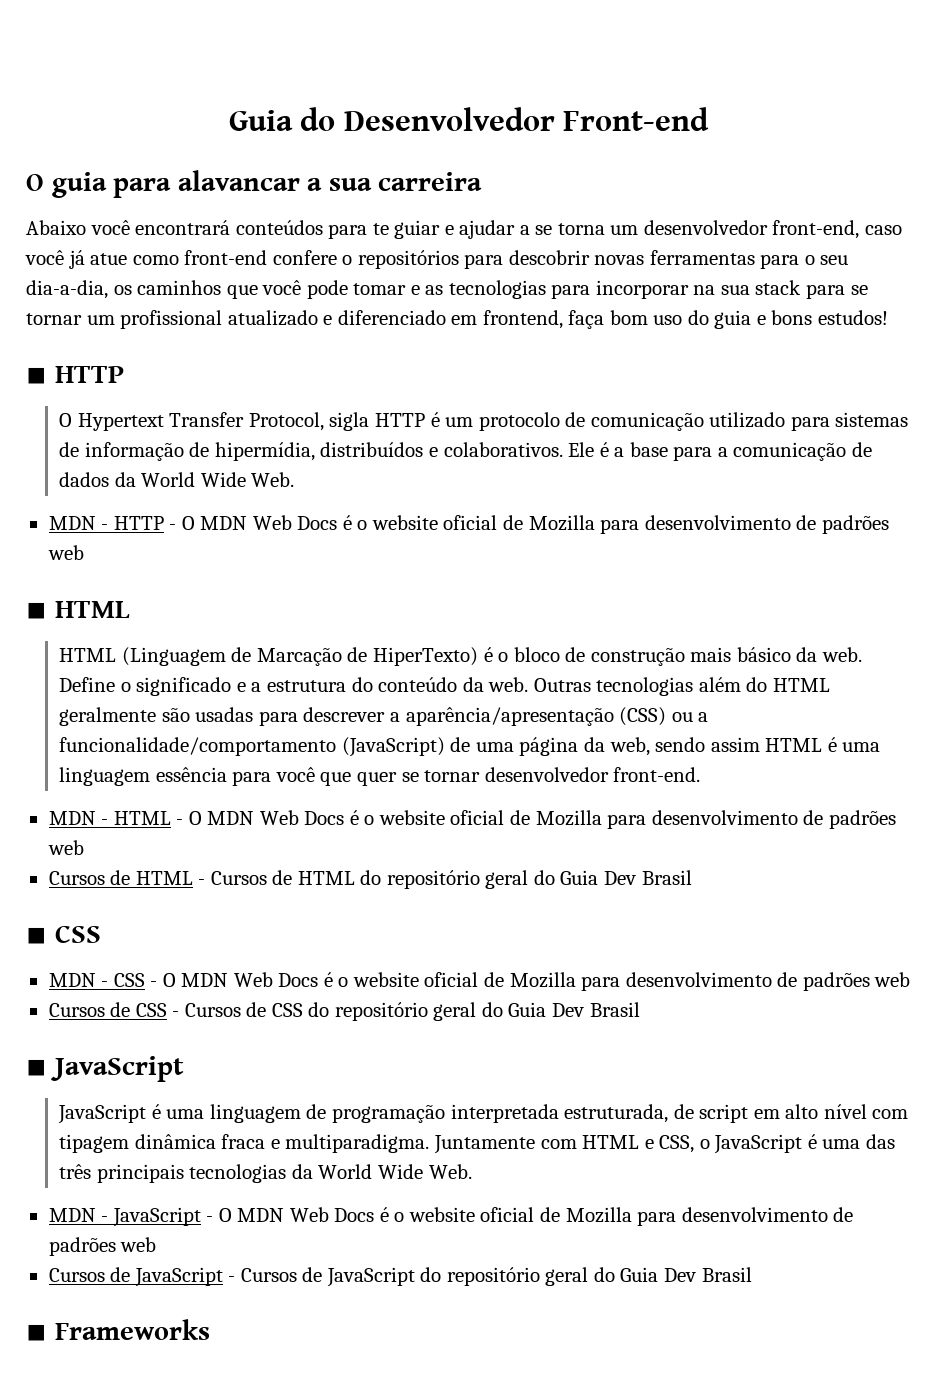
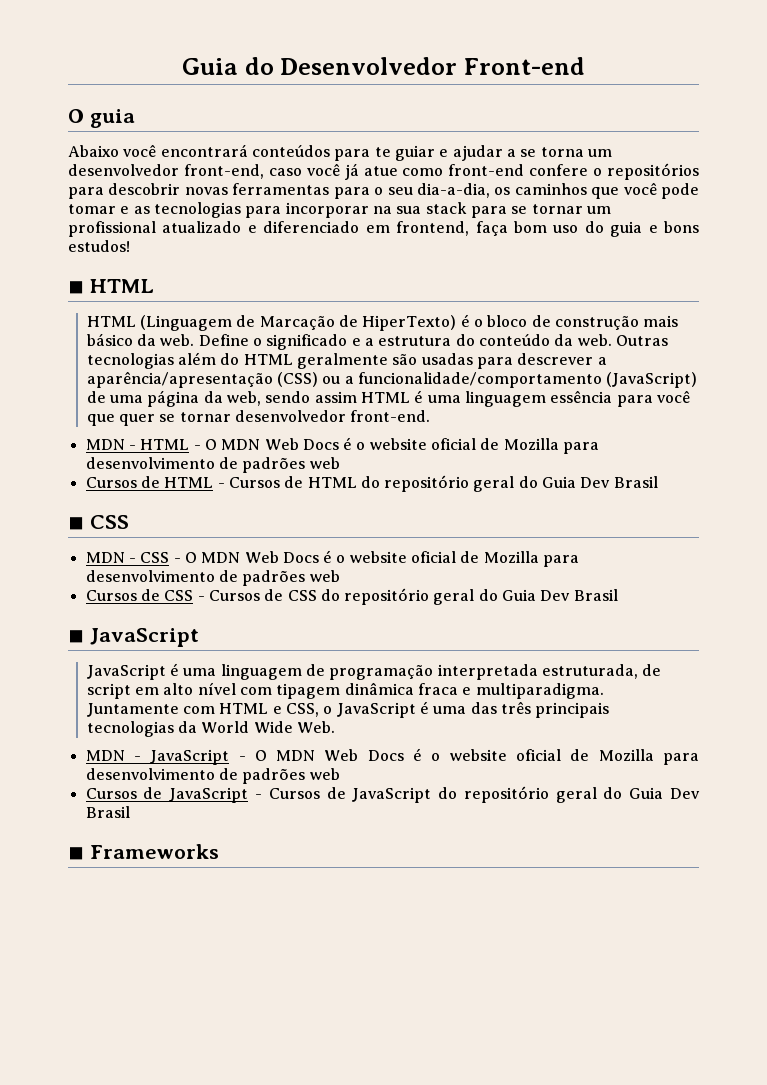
[113,170,483,198] para alavancar a sua carreira -> (135, 118) none
[26,366,124,384] [59,412,909,431] [59,442,872,461] [59,472,295,487] [48,515,889,534] [47,545,84,560] // ◾ HTTP // O Hypertext Transfer Protocol, sigla HTTP é um protocolo de comunicação utilizado para sistemas de informação de hipermídia, distribuídos e colaborativos. Ele é a base para a comunicação de dados da World Wide Web. // MDN - HTTP - O MDN Web Docs é o website oficial de Mozilla para desenvolvimento de padrões web -> (130, 246) none

